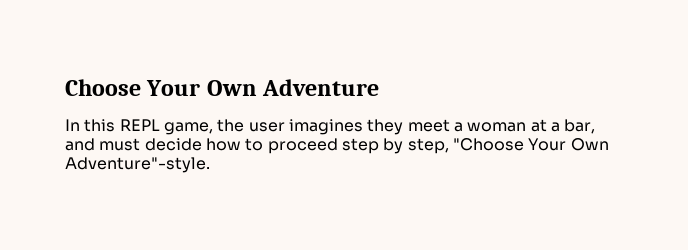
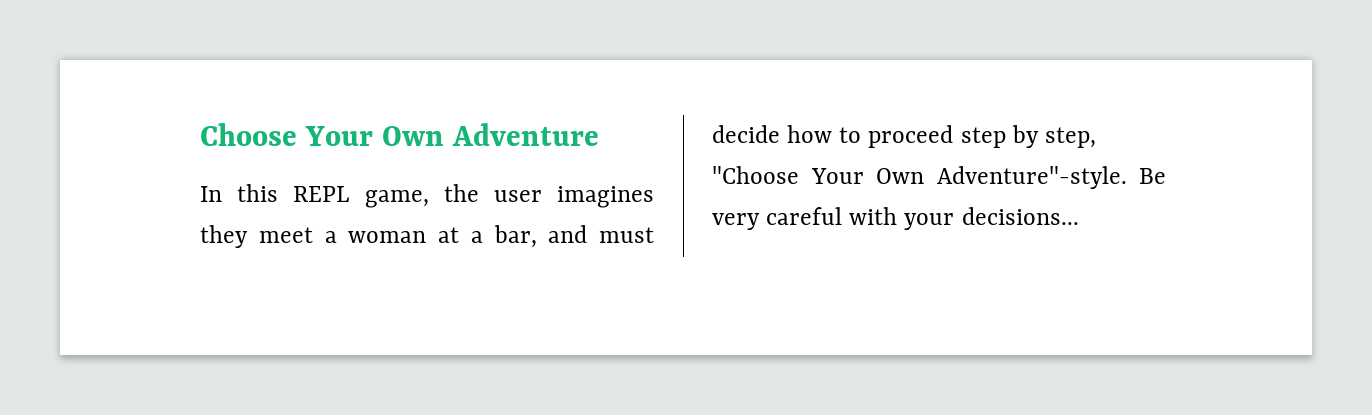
(210, 165) none -> [1139,168,1166,184] [712,207,1079,230] Be very careful with your decisions...

